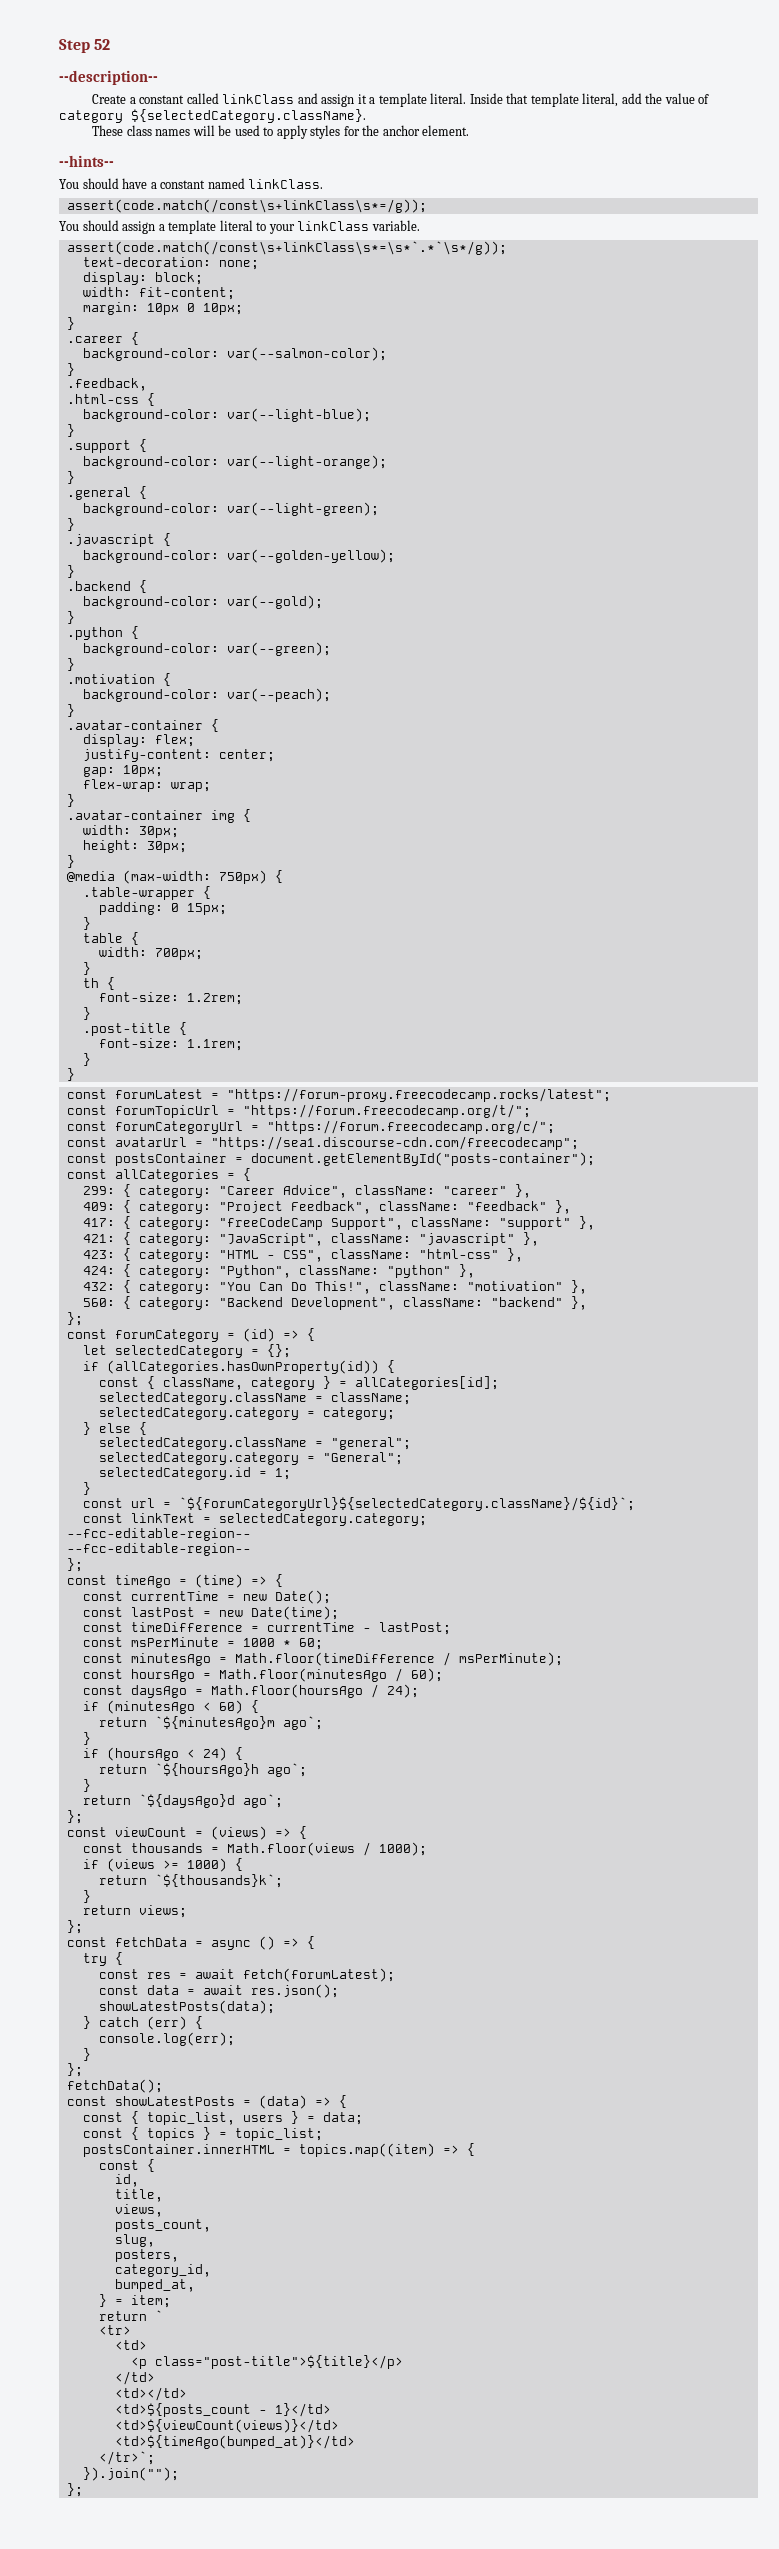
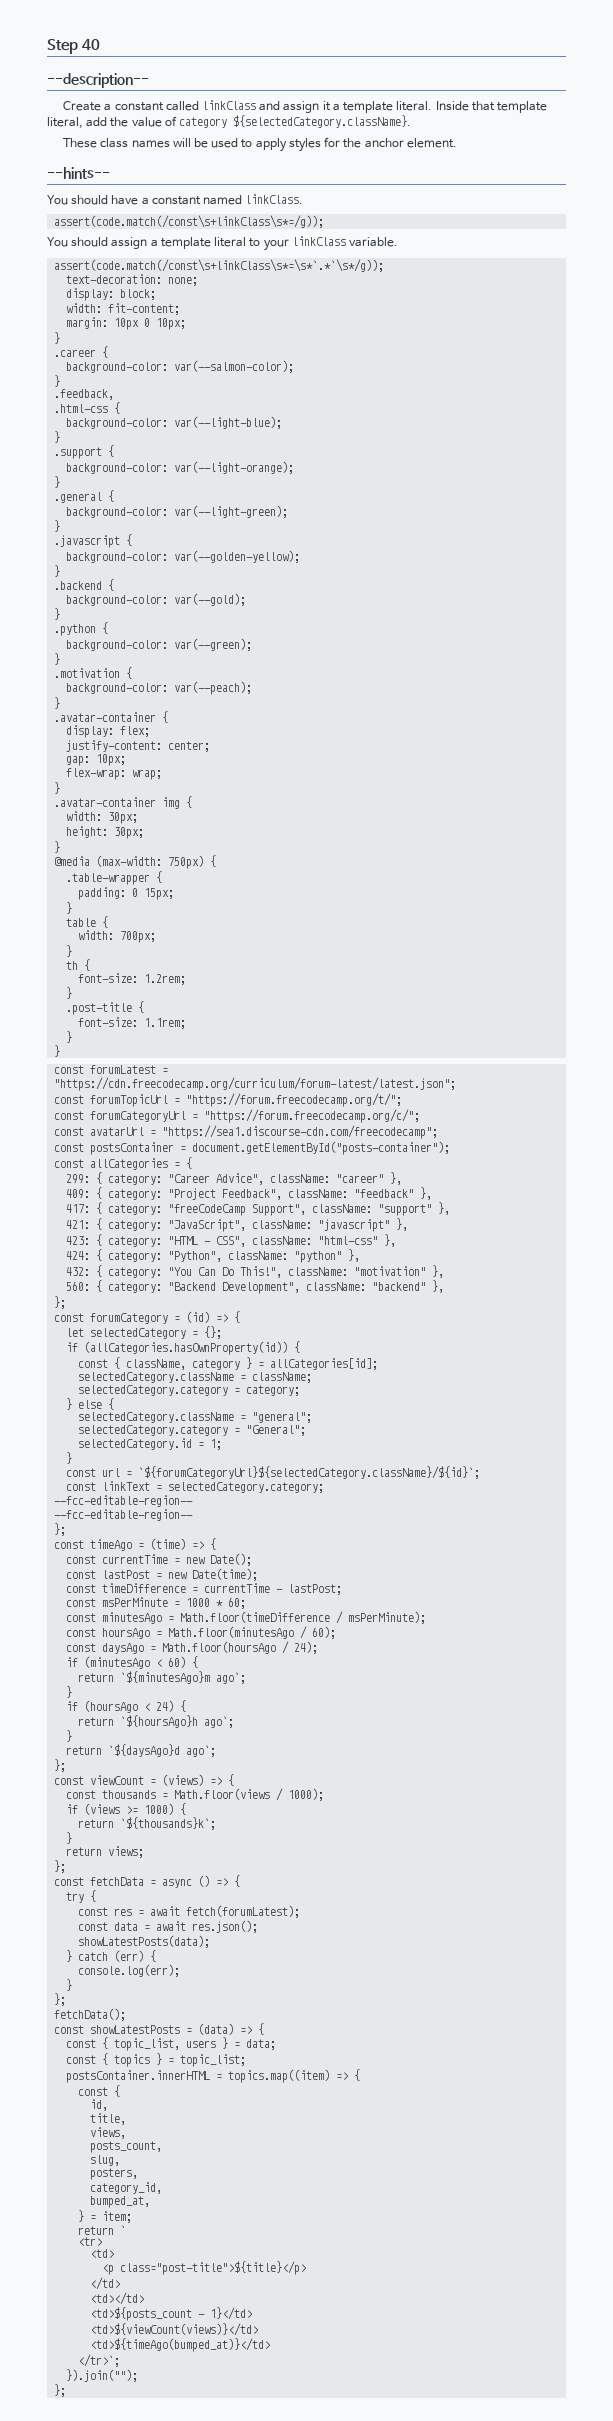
[94,39,111,50] 52 -> [81,39,100,50] 40
[226,1088,611,1102] "https://forum-proxy.freecodecamp.rocks/latest"; -> [54,1077,457,1091] "https://cdn.freecodecamp.org/curriculum/forum-latest/latest.json";

